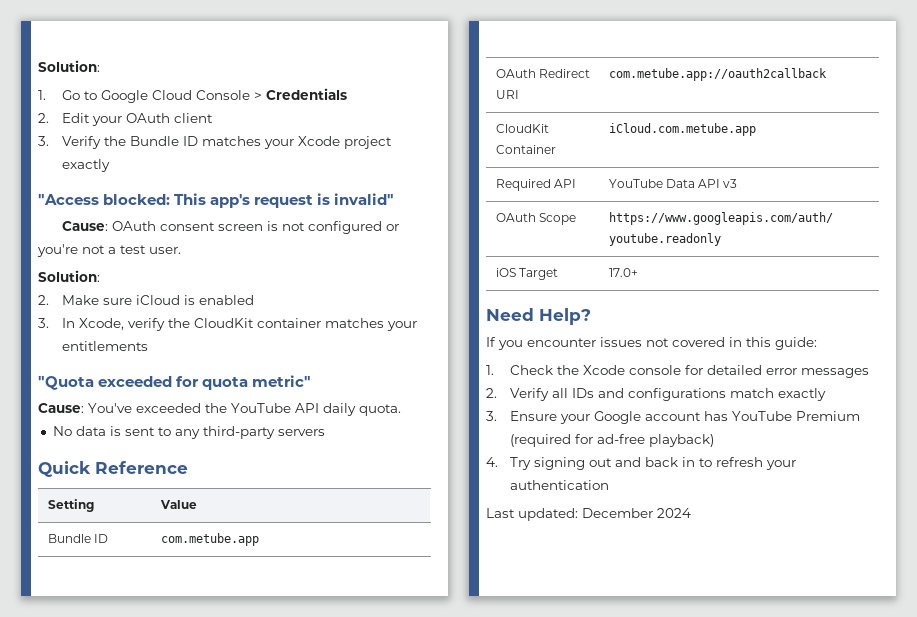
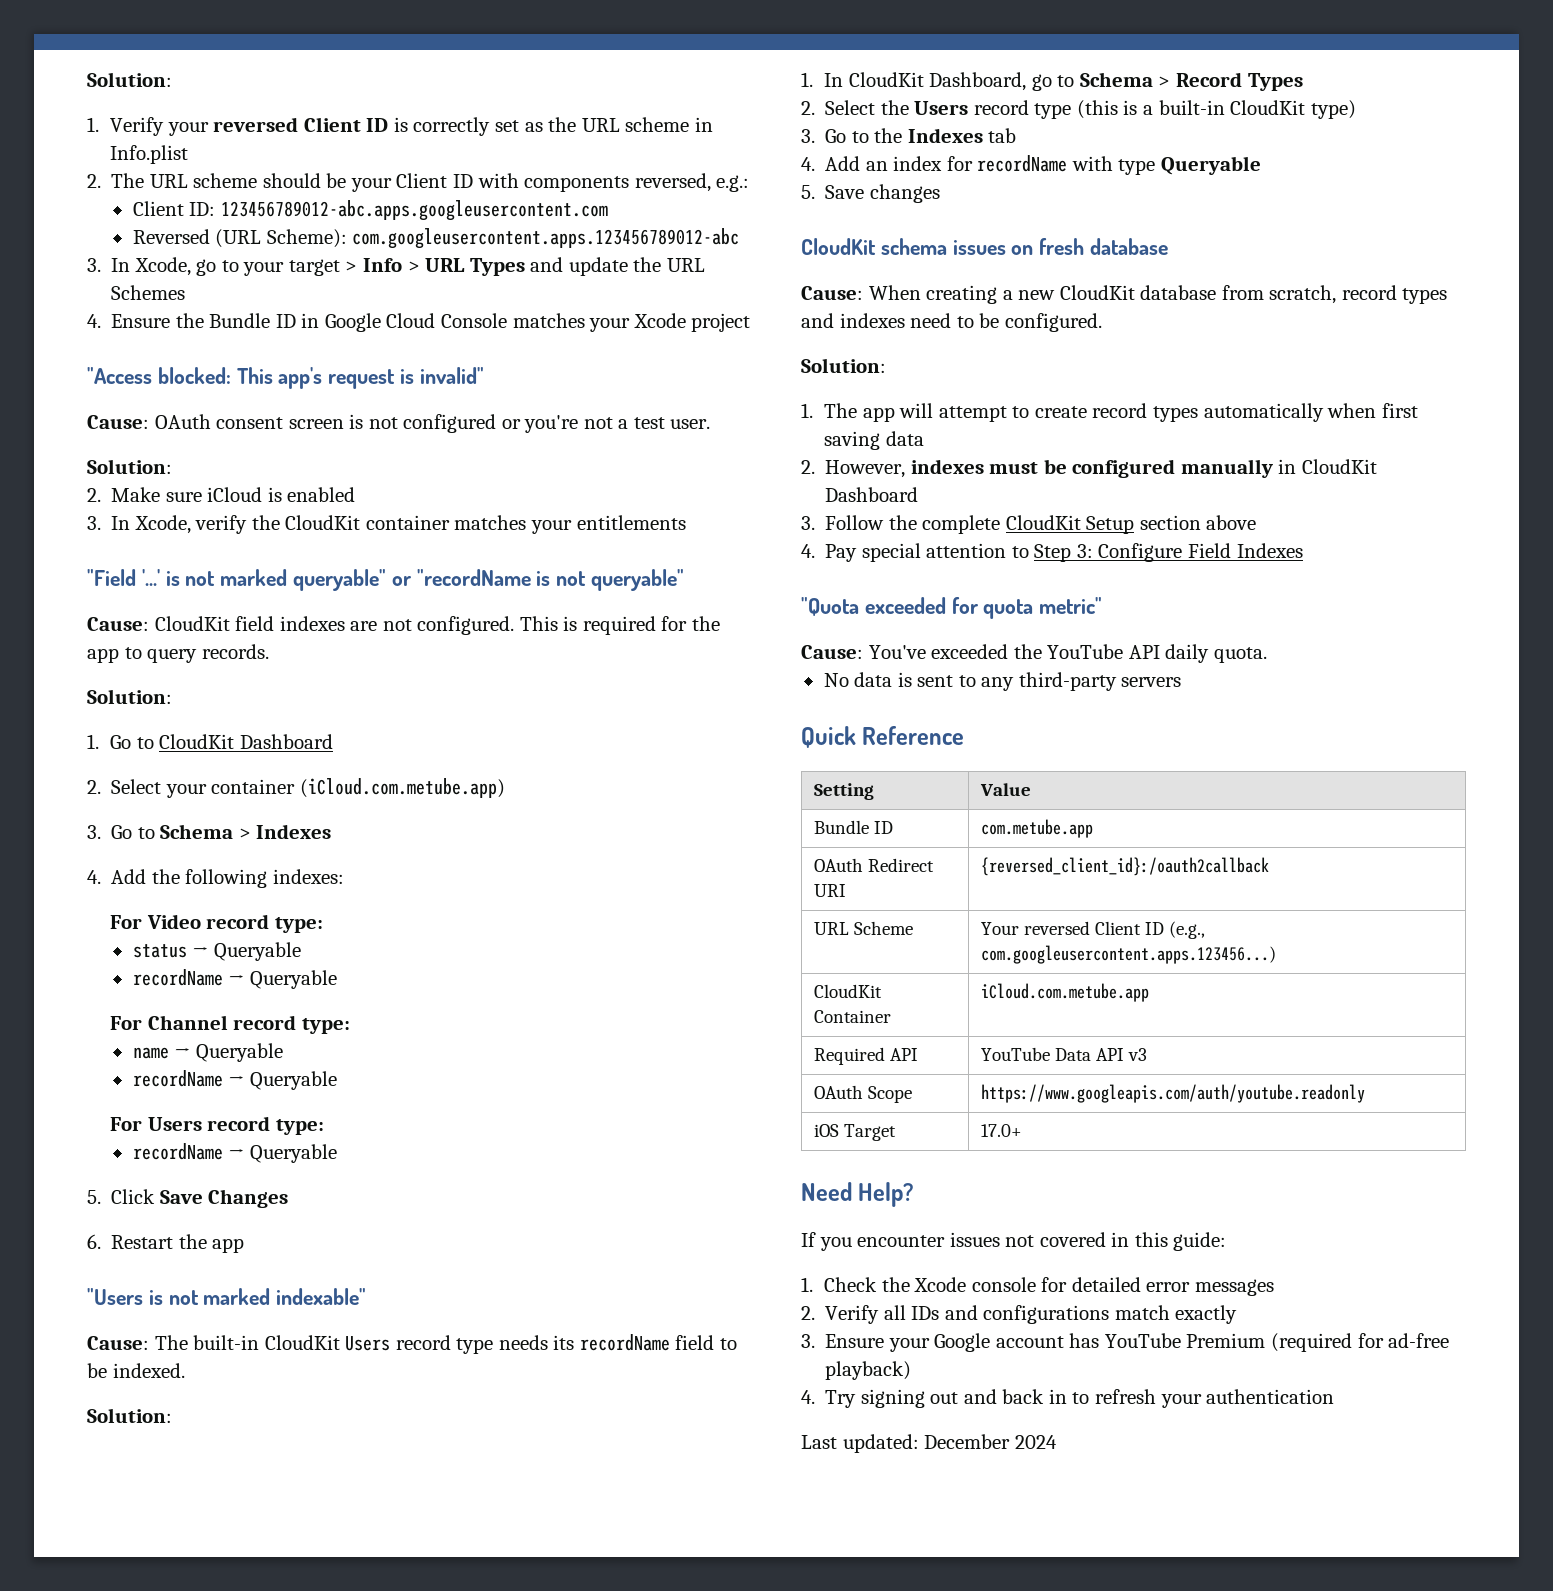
[38,60,100,72] [38,88,348,103] [38,113,214,126] [38,136,199,149] Solution: // 1. Go to Google Cloud Console > Credentials // 2. Edit your OAuth client // 3. Verify the Bundle ID -> [87,72,172,87] [87,117,713,136] [110,145,189,164] [87,173,750,192] [132,200,608,221] [132,228,740,249] [87,257,705,276] [111,285,186,300] [87,313,507,332] Solution: // 1. Verify your reversed Client ID is correctly set as the URL scheme in Info.plist // 2. The URL scheme should be your Client ID with components reversed, e.g.: // Client ID: 123456789012-abc.apps.googleusercontent.com // Reversed (URL Scheme): com.googleusercontent.apps.123456789012-abc // 3. In Xcode, go to your target > Info > URL Types and update the URL Schemes // 4. Ensure the Bundle ID in Google Cloud Console
[62,159,111,172] exactly -> (751, 322) none
(149, 346) none -> [87,569,685,591] [87,616,720,635] [87,644,269,663] [87,689,172,704] [87,734,333,749] [87,778,505,798] [87,824,332,839] [87,869,344,888] [110,914,323,933] [132,942,301,961] [132,969,337,989] [110,1015,350,1034] [132,1043,283,1062] [132,1070,337,1090] [110,1116,324,1135] [132,1143,337,1163] [87,1189,289,1208] [87,1234,245,1253] [87,1288,367,1305] [87,1334,737,1354] [87,1363,185,1378] [87,1408,172,1423] [801,72,1303,91] [801,100,1356,119] [801,128,1017,143] [801,155,1261,175] [801,184,940,203] [801,238,1169,255] [801,285,1448,304] [801,313,1102,332] [801,358,886,373] [801,403,1418,422] [824,431,924,450] [801,459,1377,478] [825,487,919,502] [801,515,1257,534] [801,543,1303,562] // "Field '...' is not marked queryable" or "recordName is not queryable" // Cause: CloudKit field indexes are not configured. This is required for the app to query records. // Solution: // 1. Go to CloudKit Dashboard // 2. Select your container (iCloud.com.metube.app) // 3. Go to Schema > Indexes // 4. Add the following indexes: // For Video record type: // status → Queryable // recordName → Queryable // For Channel record type: // name → Queryable // recordName → Queryable // For Users record type: // recordName → Queryable // 5. Click Save Changes // 6. Restart the app // "Users is not marked indexable" // Cause: The built-in CloudKit Users record type needs its recordName field to be indexed. // Solution: // 1. In CloudKit Dashboard, go to Schema > Record Types // 2. Select the Users record type (this is a built-in CloudKit type) // 3. Go to the Indexes tab // 4. Add an index for recordName with type Queryable // 5. Save changes // CloudKit schema issues on fresh database // Cause: When creating a new CloudKit database from scratch, record types and indexes need to be configured. // Solution: // 1. The app will attempt to create record types automatically when first saving data // 2. However, indexes must be configured manually in CloudKit Dashboard // 3. Follow the complete CloudKit Setup section above // 4. Pay special attention to Step 3: Configure Field Indexes
[608,68,827,81] com.metube.app://oauth2callback -> [980,857,1269,876] [813,921,913,935] [980,921,1205,939] [980,945,1276,964] {reversed_client_id}:/oauth2callback // URL Scheme | Your reversed Client ID (e.g., com.googleusercontent.apps.123456...)

